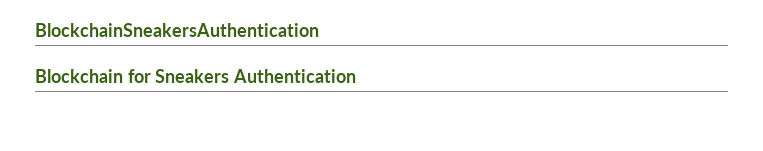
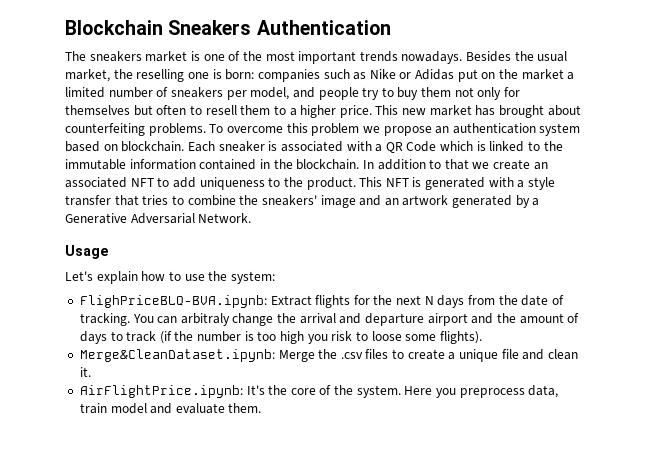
[35,23,319,37] [35,69,151,83] BlockchainSneakersAuthentication // Blockchain for -> [65,20,163,35] Blockchain
(357, 76) none -> [65,51,568,64] [65,69,575,82] [65,87,521,100] [65,105,581,118] [65,123,581,136] [65,141,563,153] [65,159,548,170] [65,177,556,190] [65,195,540,208] [65,213,252,224] [65,245,109,259] [65,271,275,284] [79,295,564,308] [79,313,580,326] [79,331,482,344] [79,349,578,362] [79,367,91,377] [79,385,559,398] [79,403,262,414] // The sneakers market is one of the most important trends nowadays. Besides the usual market, the reselling one is born: companies such as Nike or Adidas put on the market a limited number of sneakers per model, and people try to buy them not only for themselves but often to resell them to a higher price. This new market has brought about counterfeiting problems. To overcome this problem we propose an authentication system based on blockchain. Each sneaker is associated with a QR Code which is linked to the immutable information contained in the blockchain. In addition to that we create an associated NFT to add uniqueness to the product. This NFT is generated with a style transfer that tries to combine the sneakers' image and an artwork generated by a Generative Adversarial Network. // Usage // Let's explain how to use the system: // FlighPriceBLQ-BVA.ipynb: Extract flights for the next N days from the date of tracking. You can arbitraly change the arrival and departure airport and the amount of days to track (if the number is too high you risk to loose some flights). // Merge&CleanDataset.ipynb: Merge the .csv files to create a unique file and clean it. // AirFlightPrice.ipynb: It's the core of the system. Here you preprocess data, train model and evaluate them.

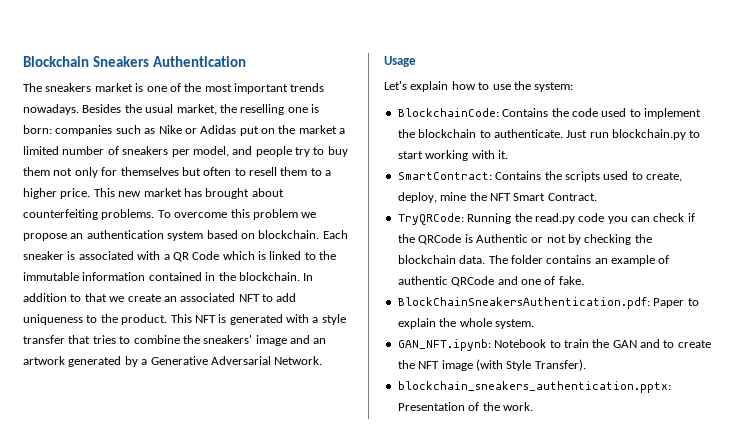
[79,295,564,308] [79,313,580,326] [79,331,482,344] [79,349,578,362] [79,367,91,377] [79,385,559,398] [79,403,262,414] FlighPriceBLQ-BVA.ipynb: Extract flights for the next N days from the date of tracking. You can arbitraly change the arrival and departure airport and the amount of days to track (if the number is too high you risk to loose some flights). // Merge&CleanDataset.ipynb: Merge the .csv files to create a unique file and clean it. // AirFlightPrice.ipynb: It's the core of the system. Here you preprocess data, train model and evaluate them. -> [397,108,701,119] [397,129,701,140] [397,150,508,161] [397,171,682,182] [397,192,597,203] [397,213,695,225] [397,234,652,245] [397,255,670,266] [397,276,584,287] [397,297,699,309] [397,318,534,329] [397,339,711,351] [397,359,586,371] [397,381,671,393] [397,402,533,411] BlockchainCode: Contains the code used to implement the blockchain to authenticate. Just run blockchain.py to start working with it. // SmartContract: Contains the scripts used to create, deploy, mine the NFT Smart Contract. // TryQRCode: Running the read.py code you can check if the QRCode is Authentic or not by checking the blockchain data. The folder contains an example of authentic QRCode and one of fake. // BlockChainSneakersAuthentication.pdf: Paper to explain the whole system. // GAN_NFT.ipynb: Notebook to train the GAN and to create the NFT image (with Style Transfer). // blockchain_sneakers_authentication.pptx: Presentation of the work.

